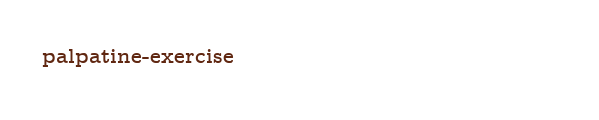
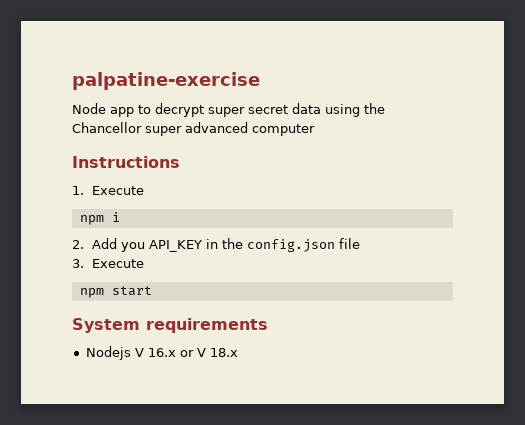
(234, 58) none -> [72,103,385,117] [72,122,315,136] [72,156,180,168] [72,186,145,195] [79,212,120,225] [72,238,361,252] [72,259,145,268] [79,286,152,298] [72,318,268,333] [85,346,238,360] // Node app to decrypt super secret data using the Chancellor super advanced computer // Instructions // 1. Execute // npm i // 2. Add you API_KEY in the config.json file // 3. Execute // npm start // System requirements // Nodejs V 16.x or V 18.x

